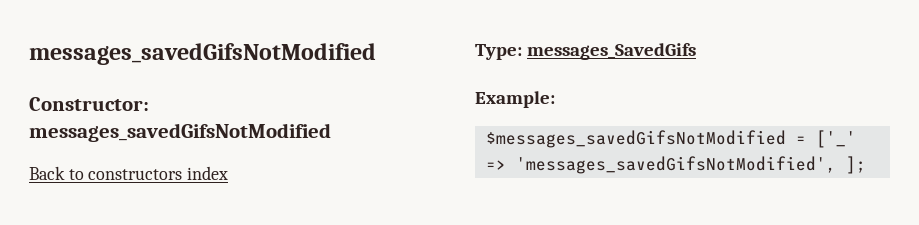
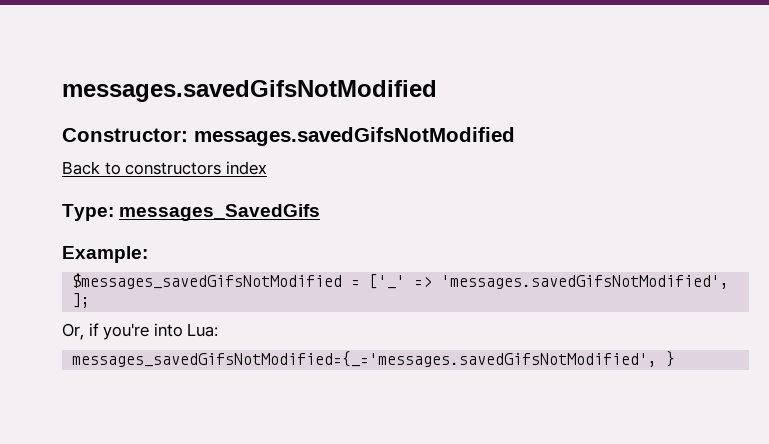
[29,43,376,65] messages_savedGifsNotModified -> [62,80,437,102] messages.savedGifsNotModified
[29,123,331,142] messages_savedGifsNotModified -> [194,127,515,146] messages.savedGifsNotModified
[515,156,836,174] 'messages_savedGifsNotModified', -> [441,275,730,289] 'messages.savedGifsNotModified',
(866, 165) none -> [62,323,219,340] [72,351,676,367] // Or, if you're into Lua: // messages_savedGifsNotModified={_='messages.savedGifsNotModified', }

